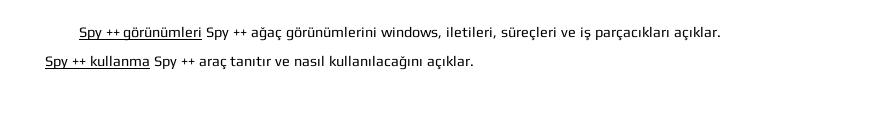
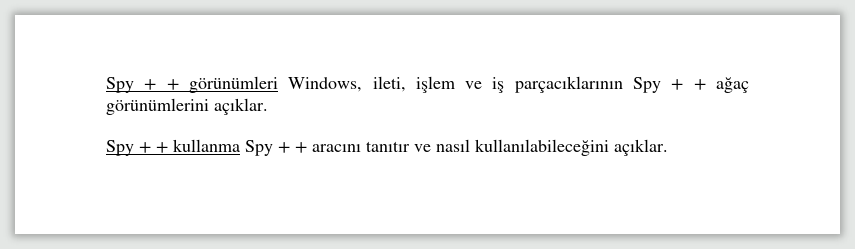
[78,26,721,41] [45,55,227,70] Spy ++ görünümleri Spy ++ ağaç görünümlerini windows, iletileri, süreçleri ve iş parçacıkları açıklar. // Spy ++ kullanma Spy ++ araç -> [106,76,749,93] [106,98,268,115] [106,139,361,156] Spy + + görünümleri Windows, ileti, işlem ve iş parçacıklarının Spy + + ağaç görünümlerini açıklar. // Spy + + kullanma Spy + + aracını
[329,55,424,70] kullanılacağını -> [475,139,609,156] kullanılabileceğini

